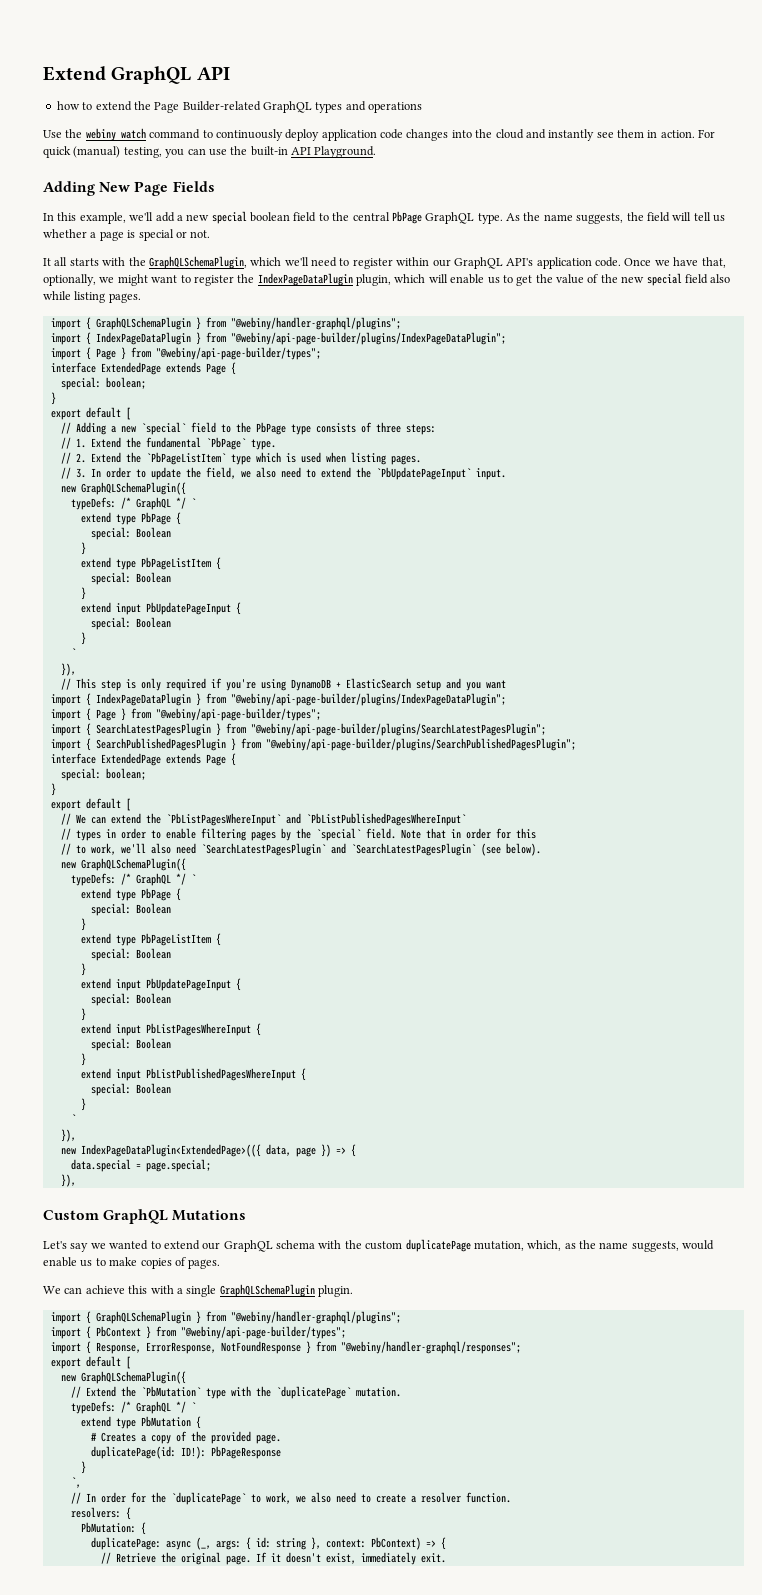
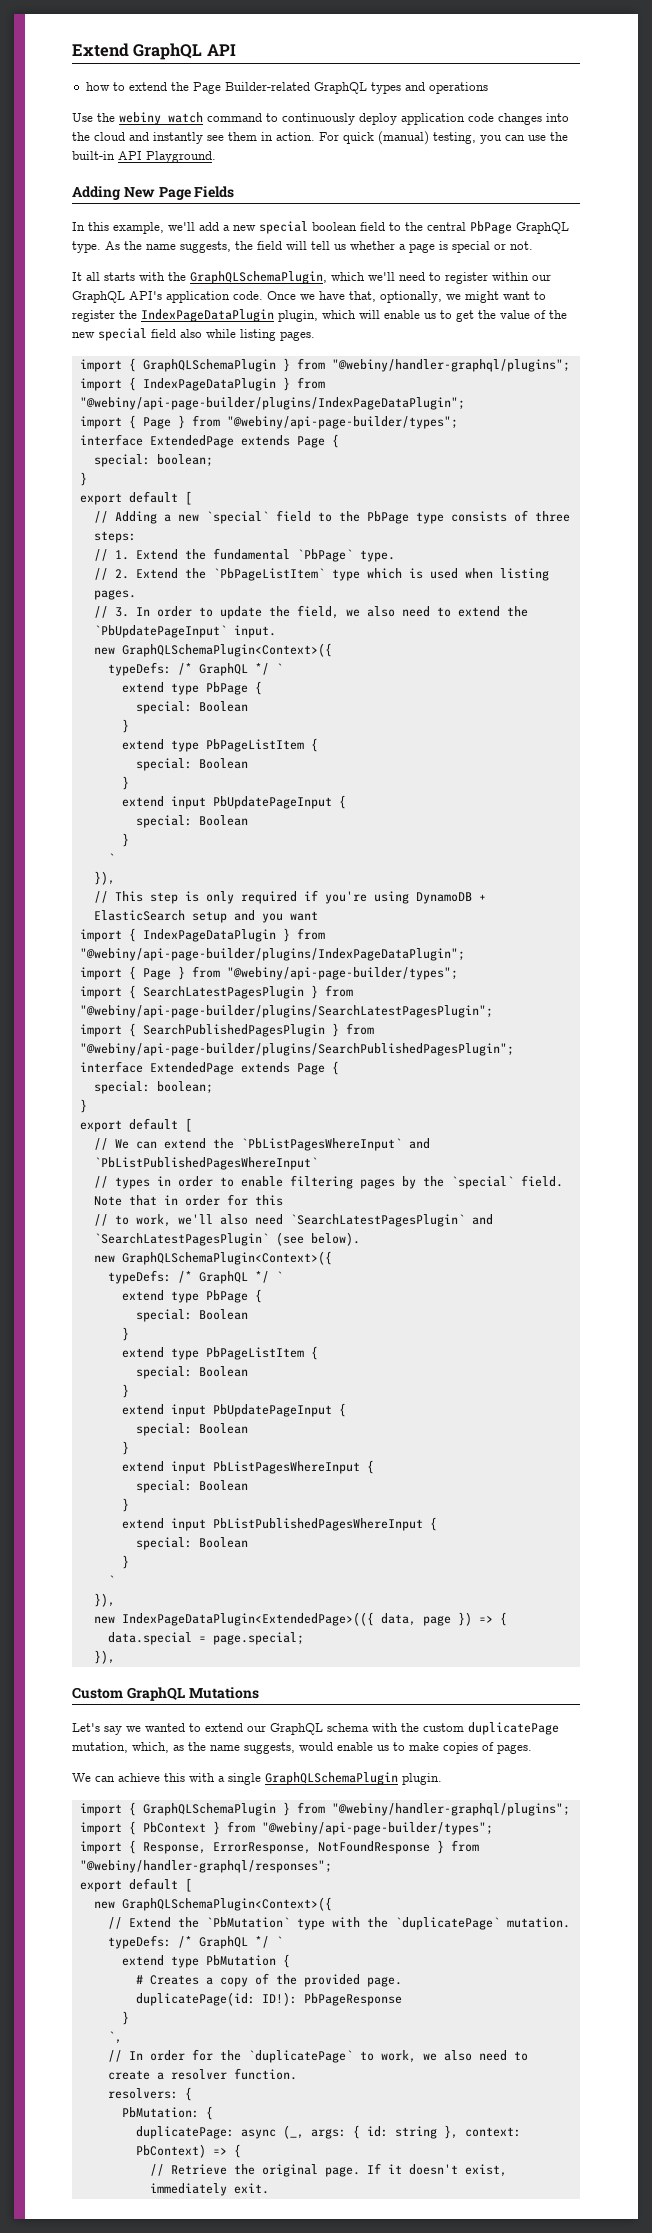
[80,482,186,495] GraphQLSchemaPlugin({ -> [121,643,332,657] GraphQLSchemaPlugin<Context>({
[80,858,186,871] GraphQLSchemaPlugin({ -> [121,1251,332,1265] GraphQLSchemaPlugin<Context>({
[80,1371,186,1384] GraphQLSchemaPlugin({ -> [121,1897,332,1911] GraphQLSchemaPlugin<Context>({

